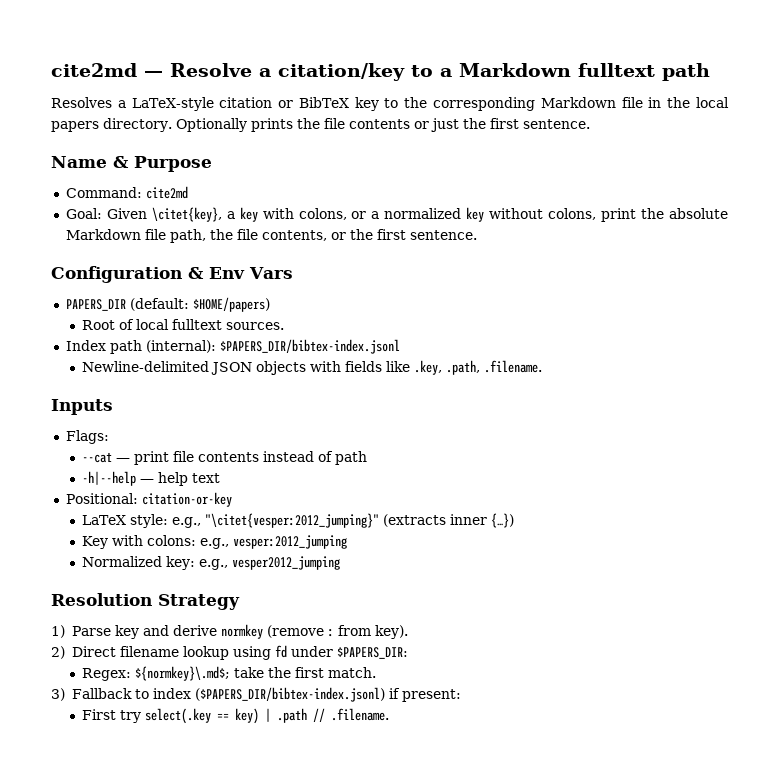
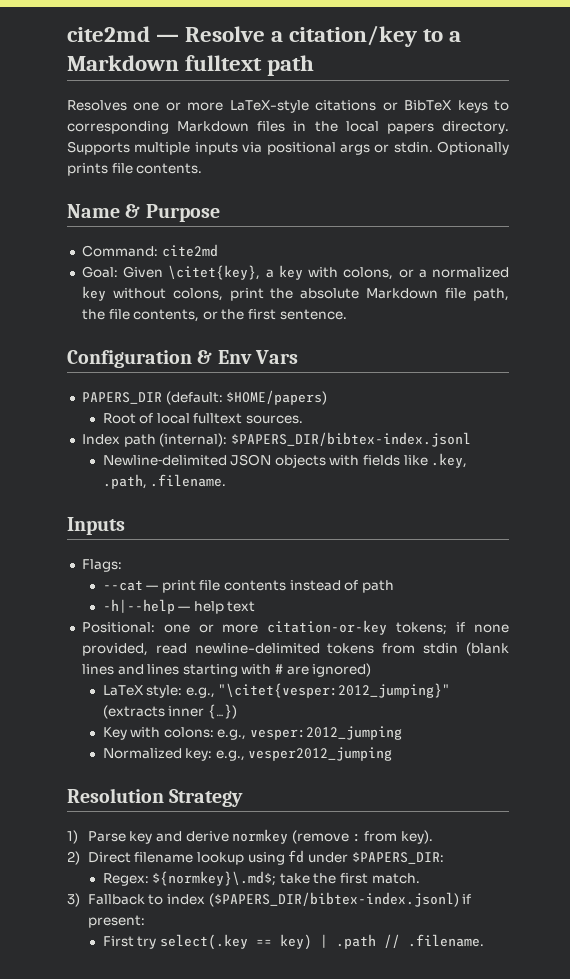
[117,97,428,111] a LaTeX-style citation or BibTeX key to the -> [133,100,510,113] one or more LaTeX-style citations or BibTeX keys to
[621,97,643,108] file -> [257,121,286,132] files
[175,118,590,132] Optionally prints the file contents or just the first sentence. -> [67,141,509,155] [67,163,203,176] Supports multiple inputs via positional args or stdin. Optionally prints file contents.
[141,492,232,507] citation-or-key -> [163,620,510,635] [81,642,510,656] [81,663,372,677] one or more citation-or-key tokens; if none provided, read newline-delimited tokens from stdin (blank lines and lines starting with # are ignored)

